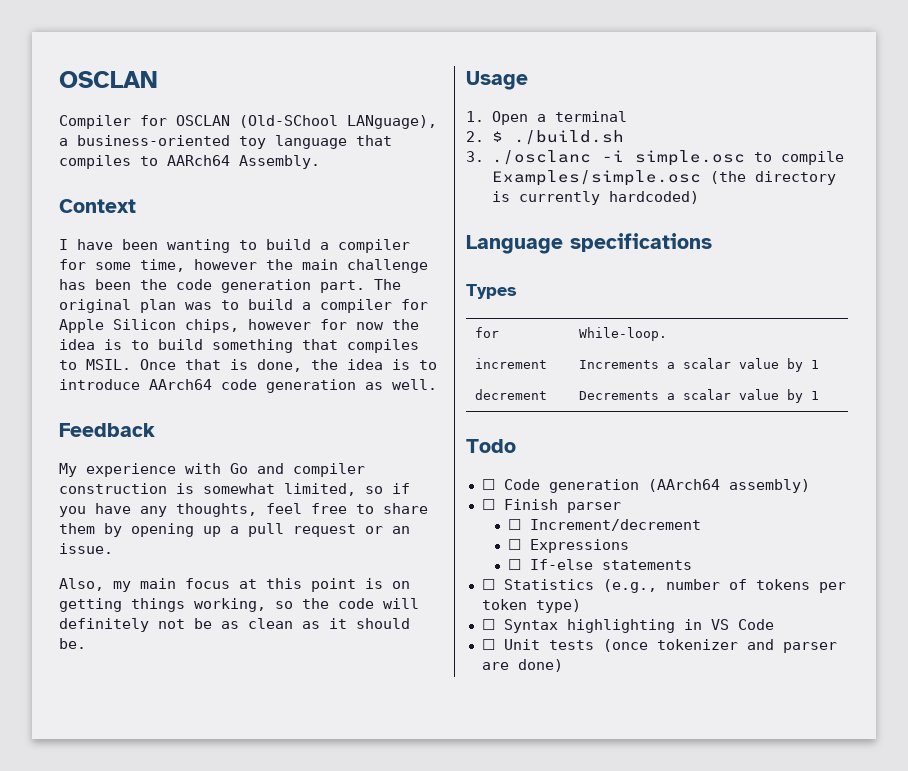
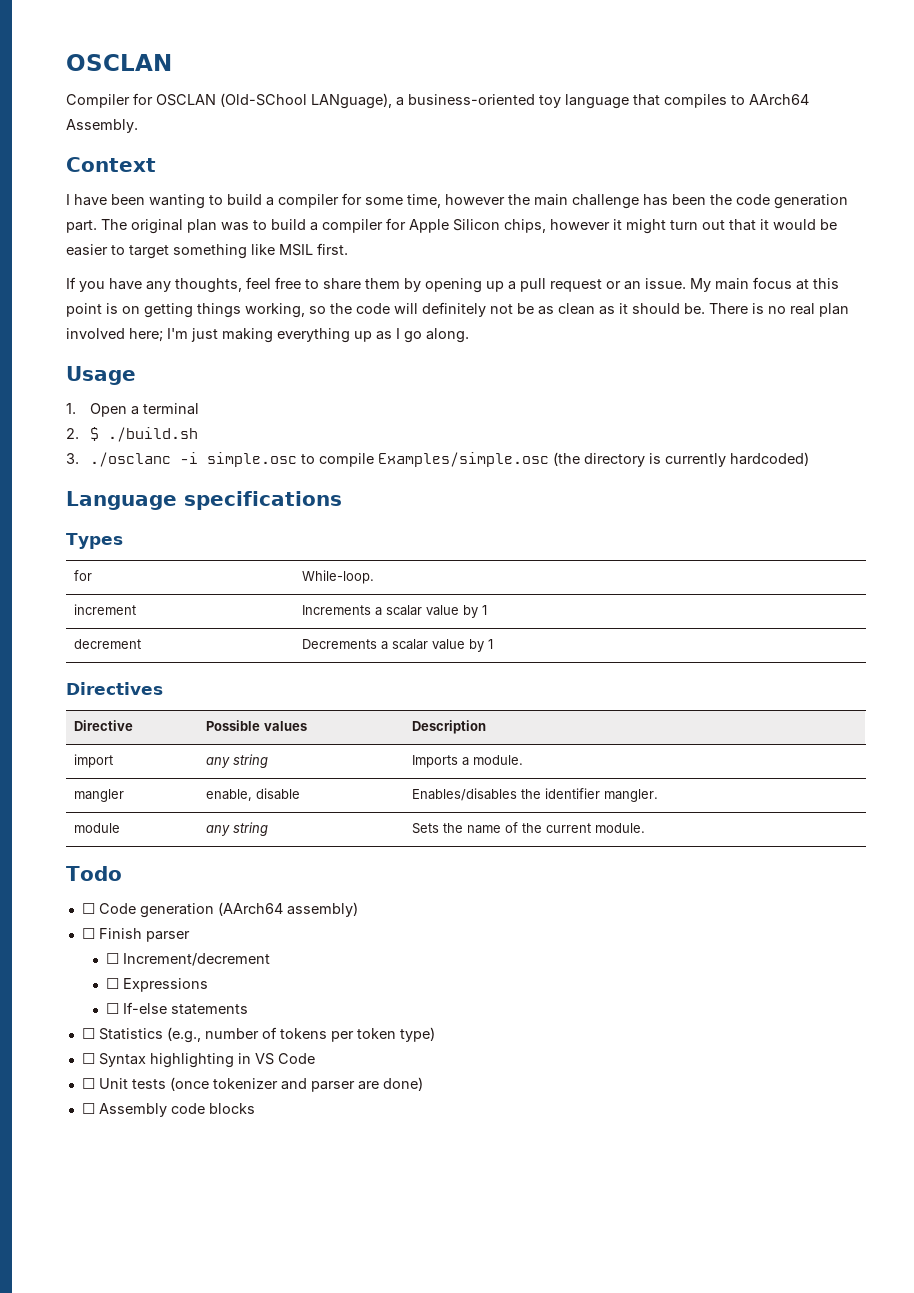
[167,155,230,166] AARch64 -> [749,94,809,105] AArch64
[320,319,419,330] [59,339,419,353] [59,359,437,372] [59,379,437,393] [59,423,155,437] [59,463,365,477] [59,483,410,496] for now the idea is to build something that compiles to MSIL. Once that is done, the idea is to introduce AArch64 code generation as well. // Feedback // My experience with Go and compiler construction is somewhat limited, so if -> [613,219,837,234] [66,243,348,259] [66,277,76,289] it might turn out that it would be easier to target something like MSIL first. // If
[59,578,131,592] // Also, my -> [690,278,711,292] My
(86, 643) none -> [709,303,849,317] [66,328,469,343] There is no real plan involved here; I'm just making everything up as I go along.
(820, 395) none -> [66,682,163,695] [74,720,134,731] [206,720,307,731] [412,720,487,734] [74,754,114,768] [206,754,269,768] [412,755,524,768] [74,789,125,802] [206,788,301,801] [412,788,659,802] [74,823,121,833] [206,822,269,836] [412,822,646,834] // Directives // Directive | Possible values | Description // import | any string | Imports a module. // mangler | enable, disable | Enables/disables the identifier mangler. // module | any string | Sets the name of the current module.
(563, 665) none -> [81,1103,255,1117] // ☐ Assembly code blocks

